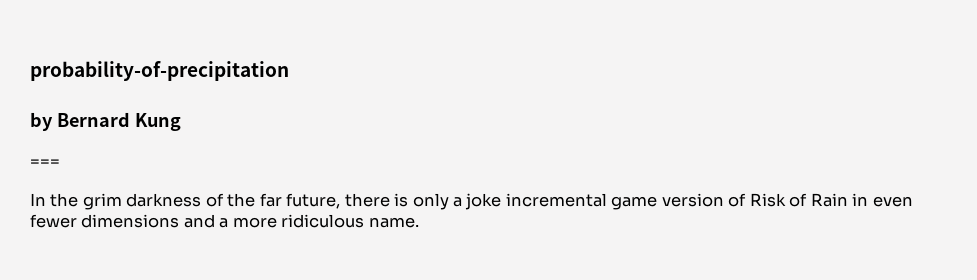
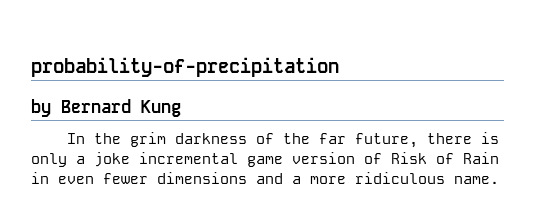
[30,159,60,167] // === -> (181, 108) none

